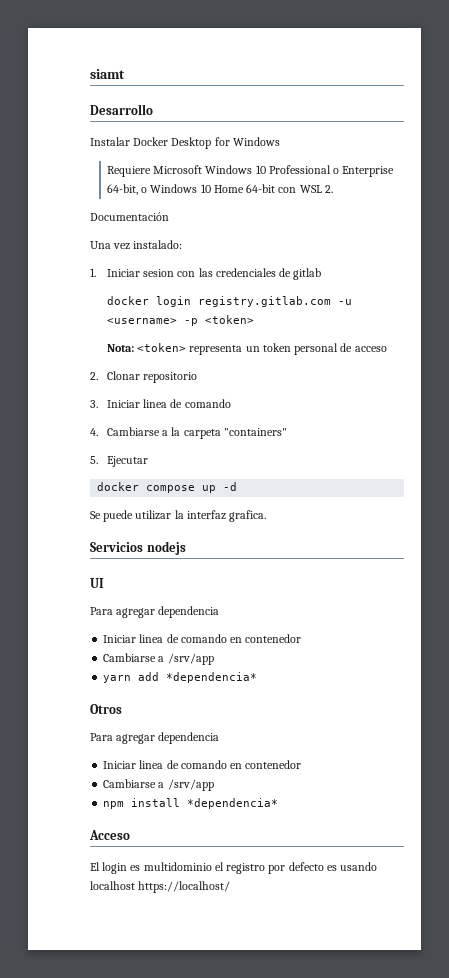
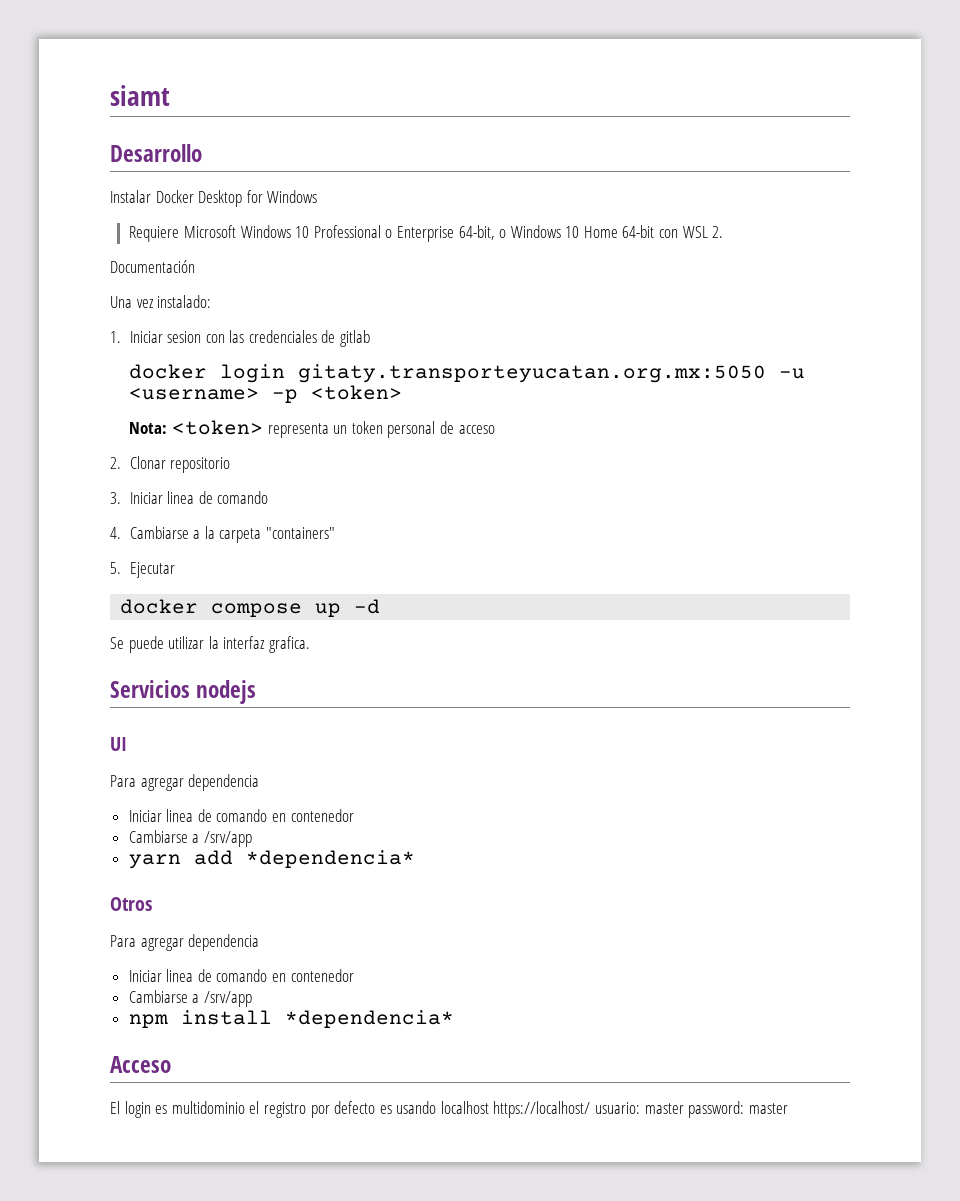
[198,296,332,307] registry.gitlab.com -> [298,364,767,383] gitaty.transporteyucatan.org.mx:5050
(231, 887) none -> [595,1101,788,1118] usuario: master password: master

